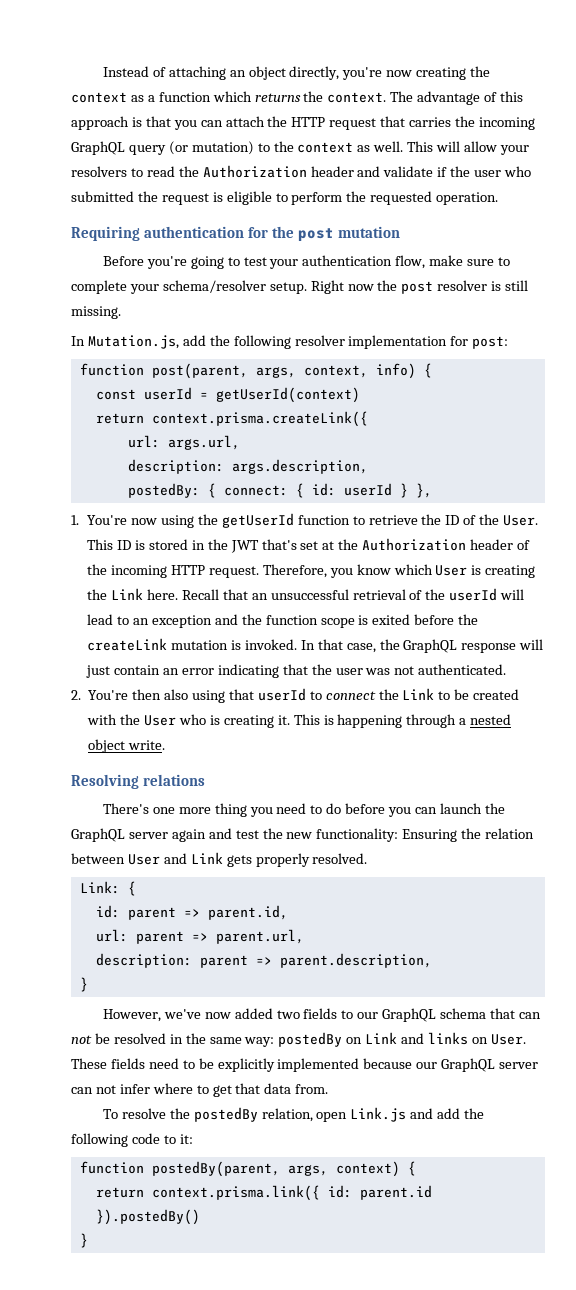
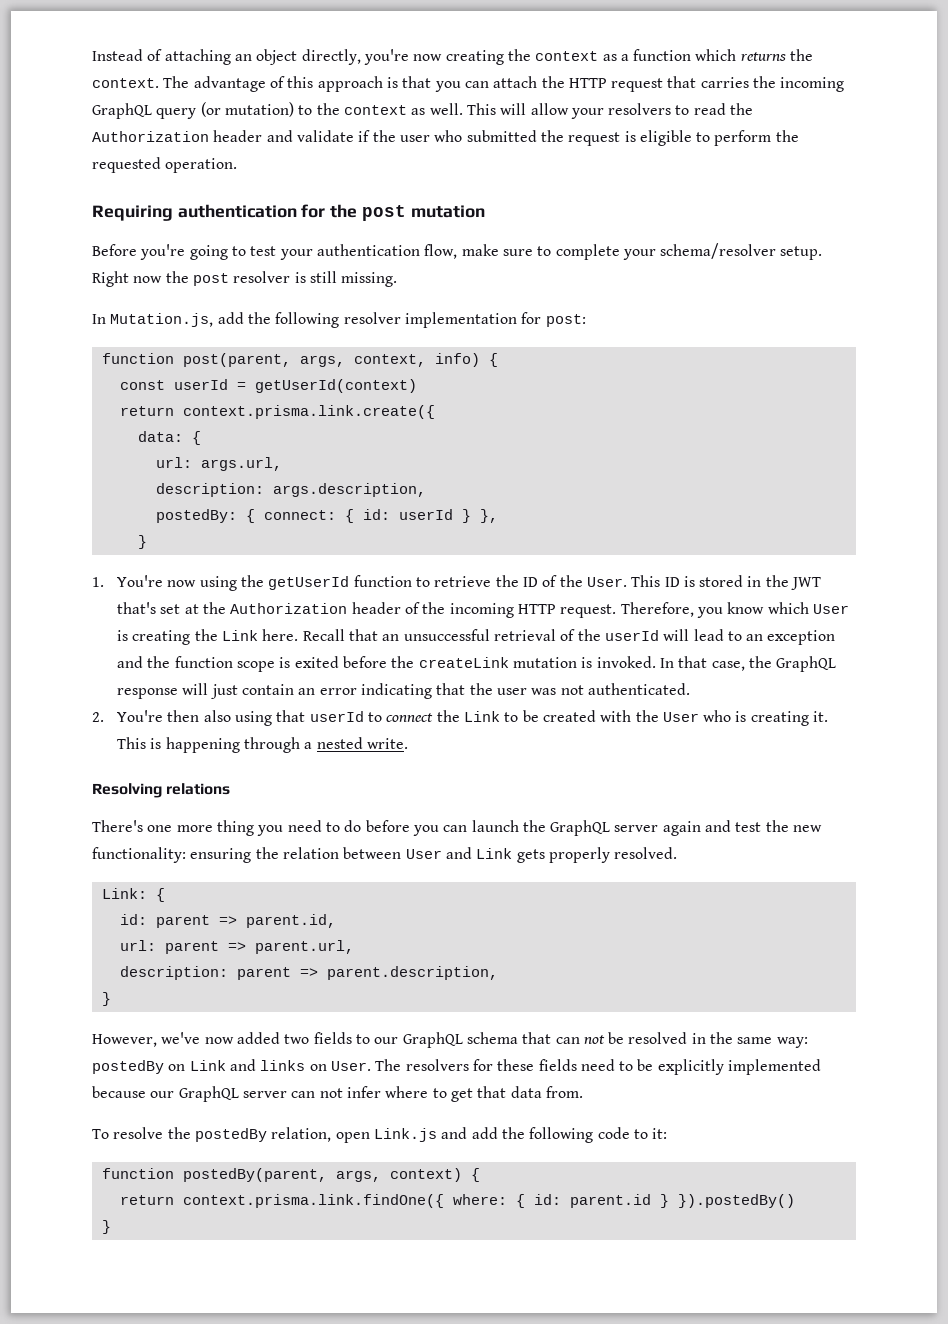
[151,411,368,427] context.prisma.createLink({ -> [182,405,435,419] [137,431,201,445] context.prisma.link.create({ // data: {
(432, 490) none -> [137,535,147,549] // }
[88,739,126,753] object -> (363, 743) none
[402,829,458,842] Ensuring -> [190,848,252,863] ensuring
[71,1058,107,1069] These -> [375,1059,535,1071] The resolvers for these
[151,1185,320,1201] context.prisma.link({ -> [182,1194,525,1208] context.prisma.link.findOne({ where: {
(432, 1192) none -> [659,1194,669,1208] }

